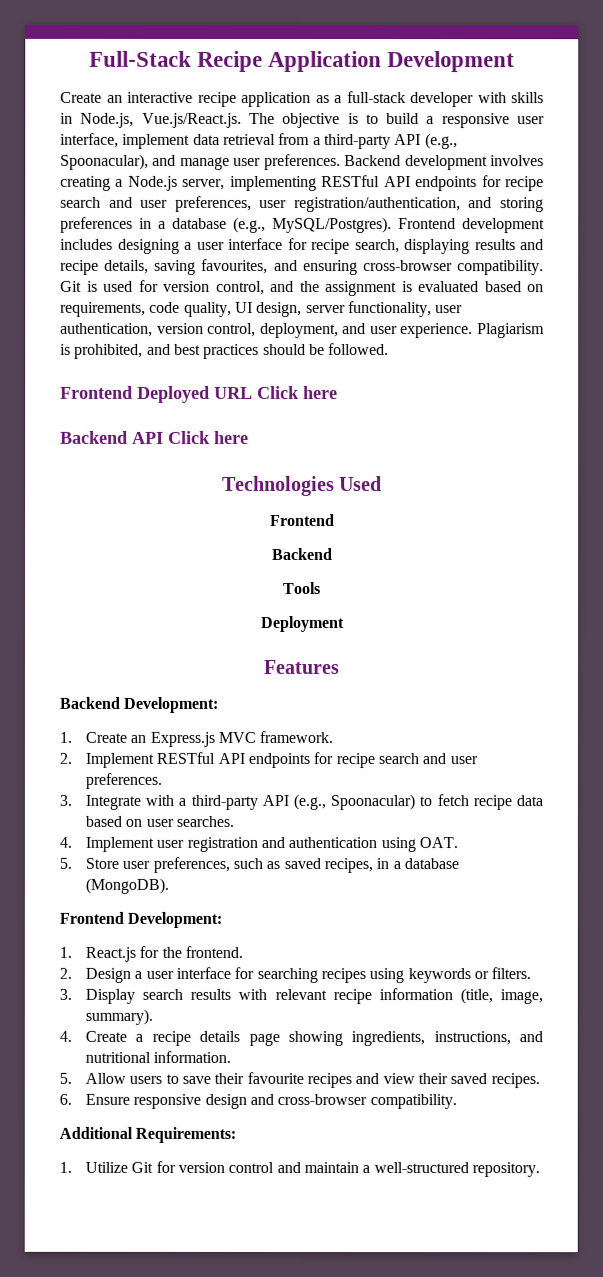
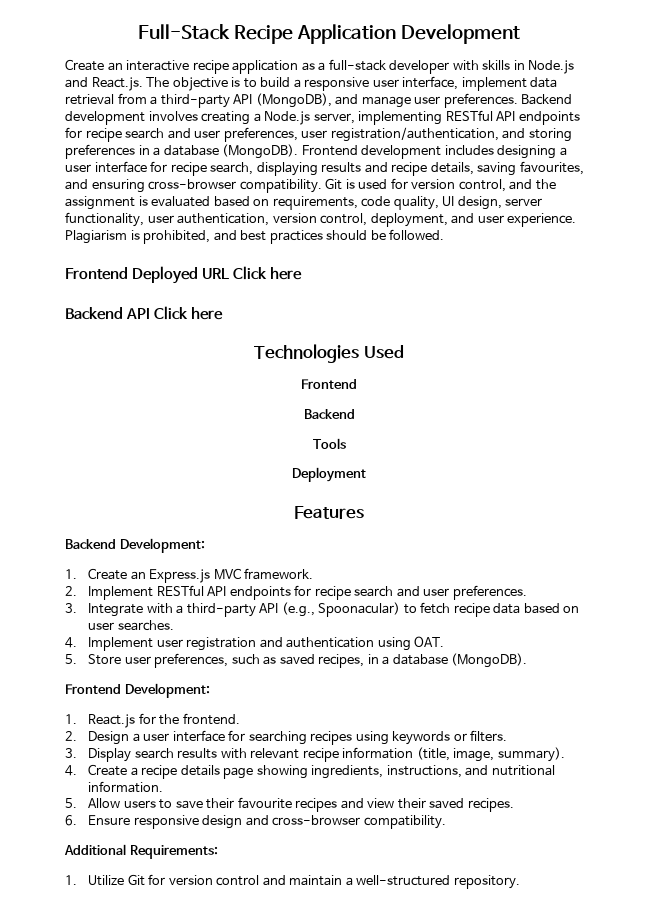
[80,112,242,128] Node.js, Vue.js/React.js. -> [528,60,575,74] [65,77,143,91] Node.js and React.js.
[424,133,458,150] [60,153,149,170] (e.g., Spoonacular), -> [255,93,332,108] (MongoDB),
[233,216,392,234] (e.g., MySQL/Postgres). -> [222,144,299,159] (MongoDB).

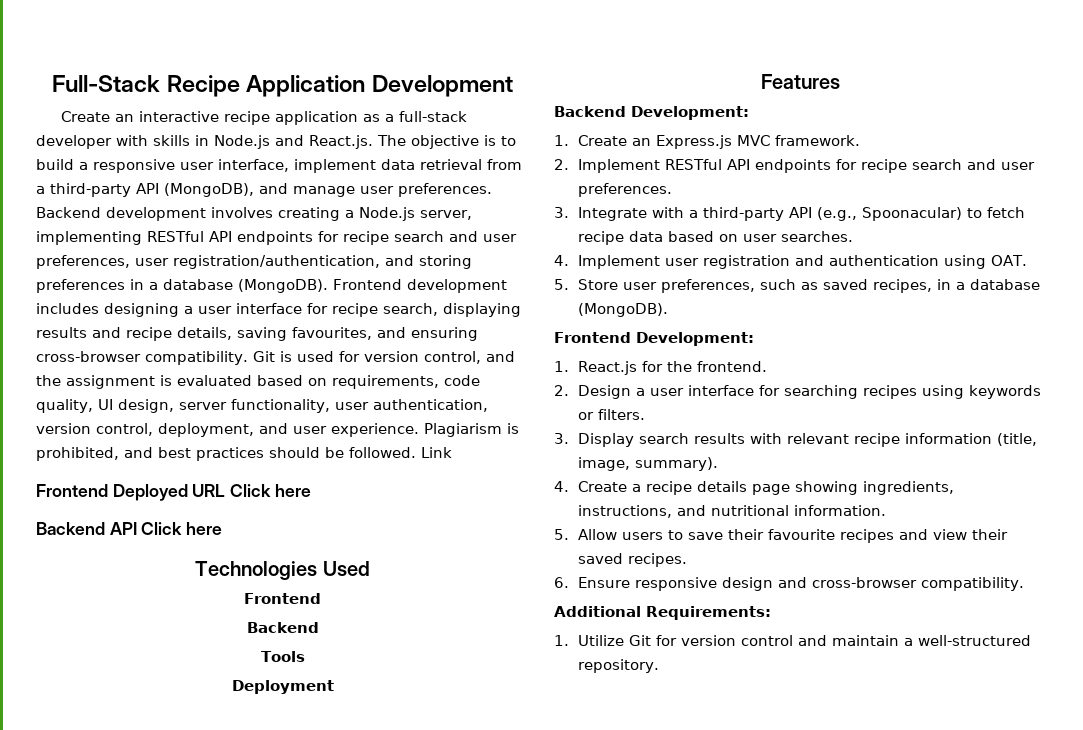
(445, 234) none -> [421,447,452,458] Link

